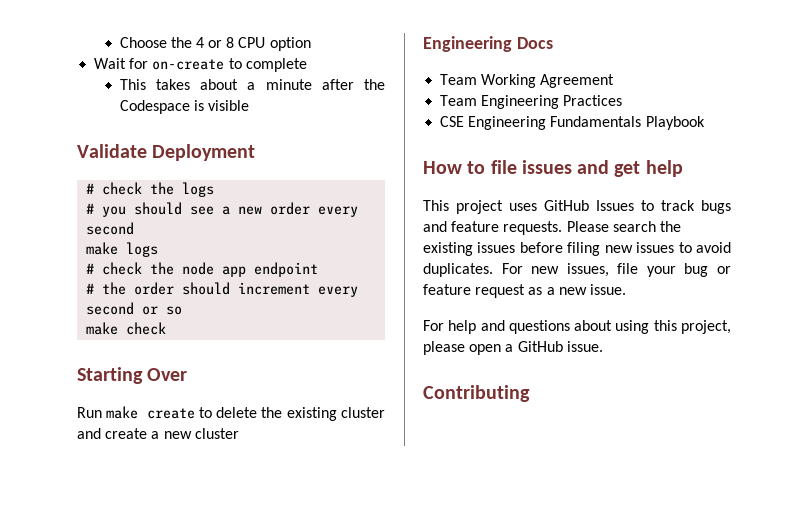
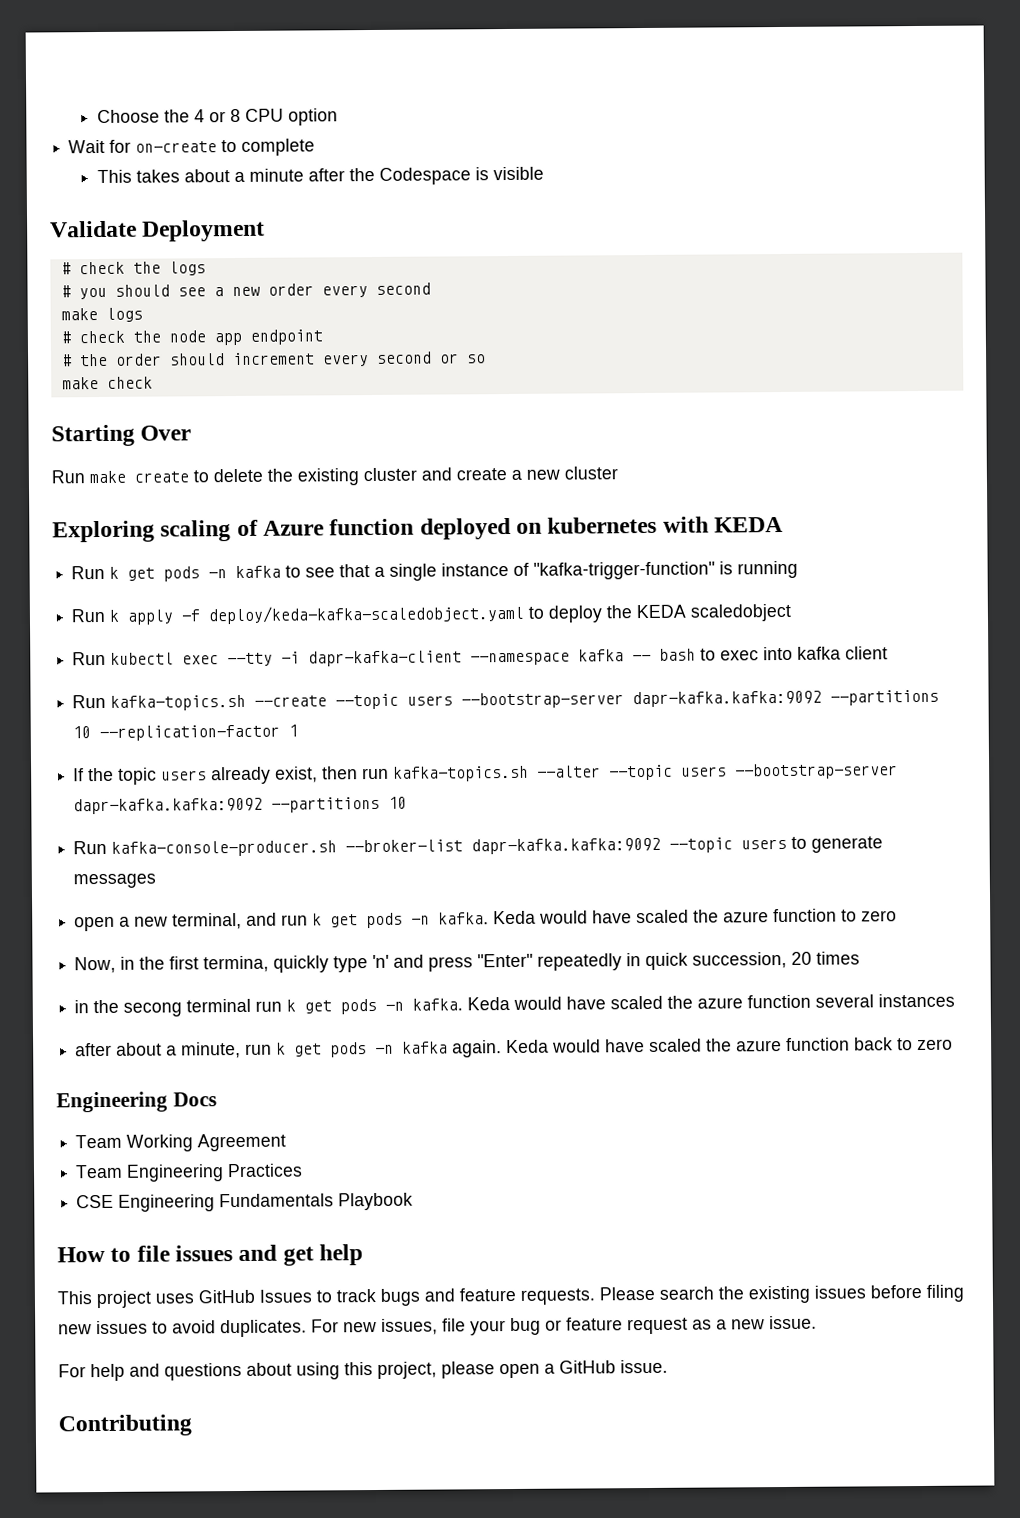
(239, 433) none -> [52,516,784,543] [71,560,799,582] [71,603,792,625] [72,646,889,667] [72,689,940,711] [72,724,299,742] [73,763,899,785] [73,796,408,815] [73,836,884,857] [73,873,157,889] [74,908,898,932] [74,951,861,974] [74,993,956,1017] [75,1037,954,1059] // Exploring scaling of Azure function deployed on kubernetes with KEDA // Run k get pods -n kafka to see that a single instance of "kafka-trigger-function" is running // Run k apply -f deploy/keda-kafka-scaledobject.yaml to deploy the KEDA scaledobject // Run kubectl exec --tty -i dapr-kafka-client --namespace kafka -- bash to exec into kafka client // Run kafka-topics.sh --create --topic users --bootstrap-server dapr-kafka.kafka:9092 --partitions 10 --replication-factor 1 // If the topic users already exist, then run kafka-topics.sh --alter --topic users --bootstrap-server dapr-kafka.kafka:9092 --partitions 10 // Run kafka-console-producer.sh --broker-list dapr-kafka.kafka:9092 --topic users to generate messages // open a new terminal, and run k get pods -n kafka. Keda would have scaled the azure function to zero // Now, in the first termina, quickly type 'n' and press "Enter" repeatedly in quick succession, 20 times // in the secong terminal run k get pods -n kafka. Keda would have scaled the azure function several instances // after about a minute, run k get pods -n kafka again. Keda would have scaled the azure function back to zero

